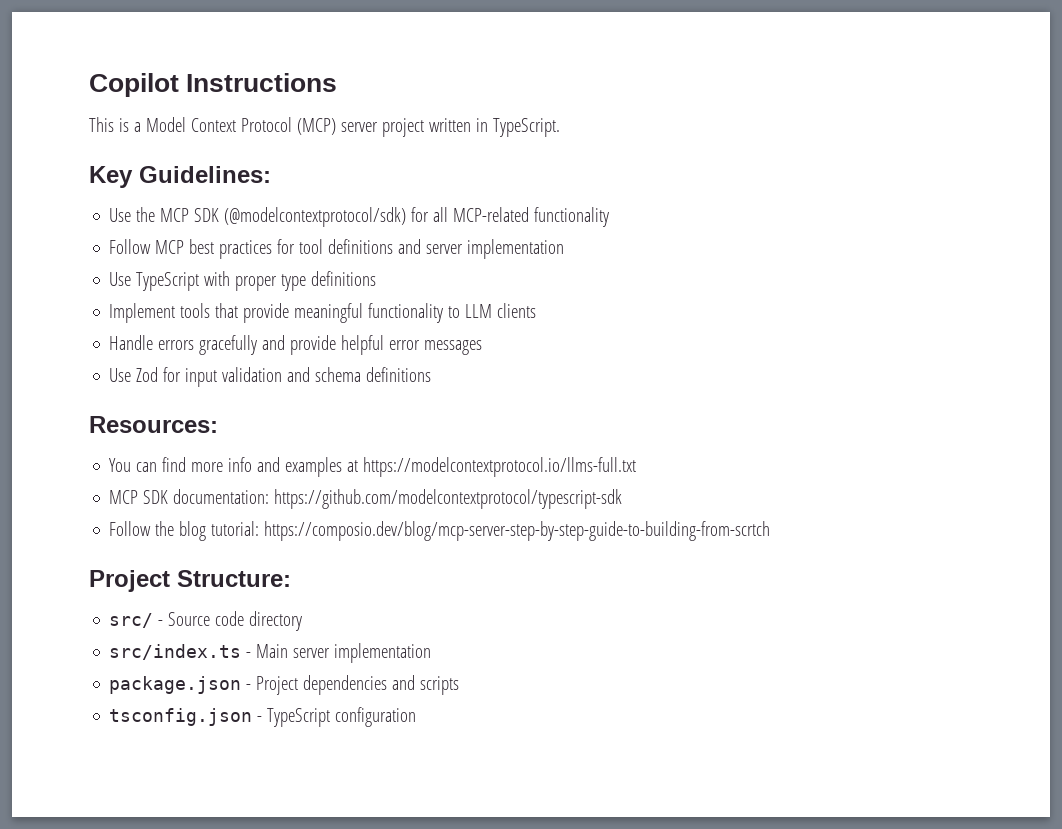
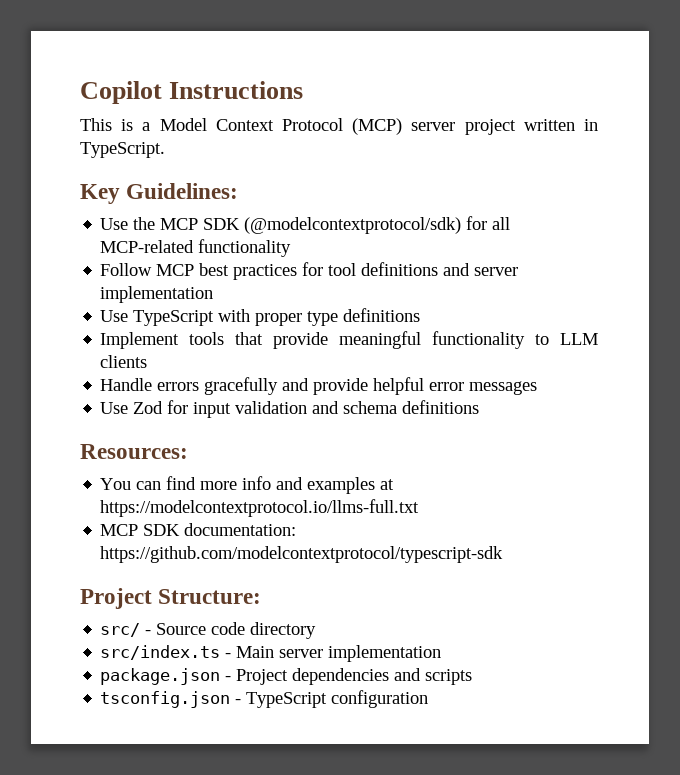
[109,521,771,541] // Follow the blog tutorial: https://composio.dev/blog/mcp-server-step-by-step-guide-to-building-from-scrtch -> (504, 554) none

